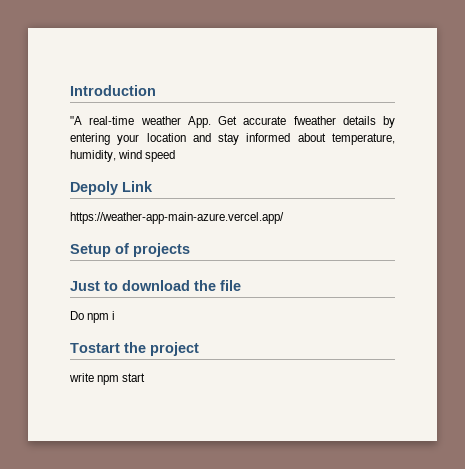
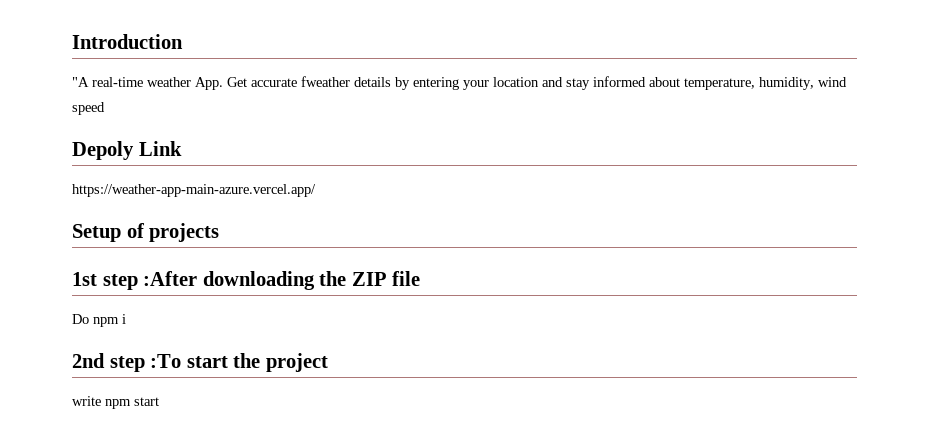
[70,280,216,291] Just to download the -> [72,271,387,290] 1st step :After downloading the ZIP
[70,343,120,353] Tostart -> [72,353,228,372] 2nd step :To start

